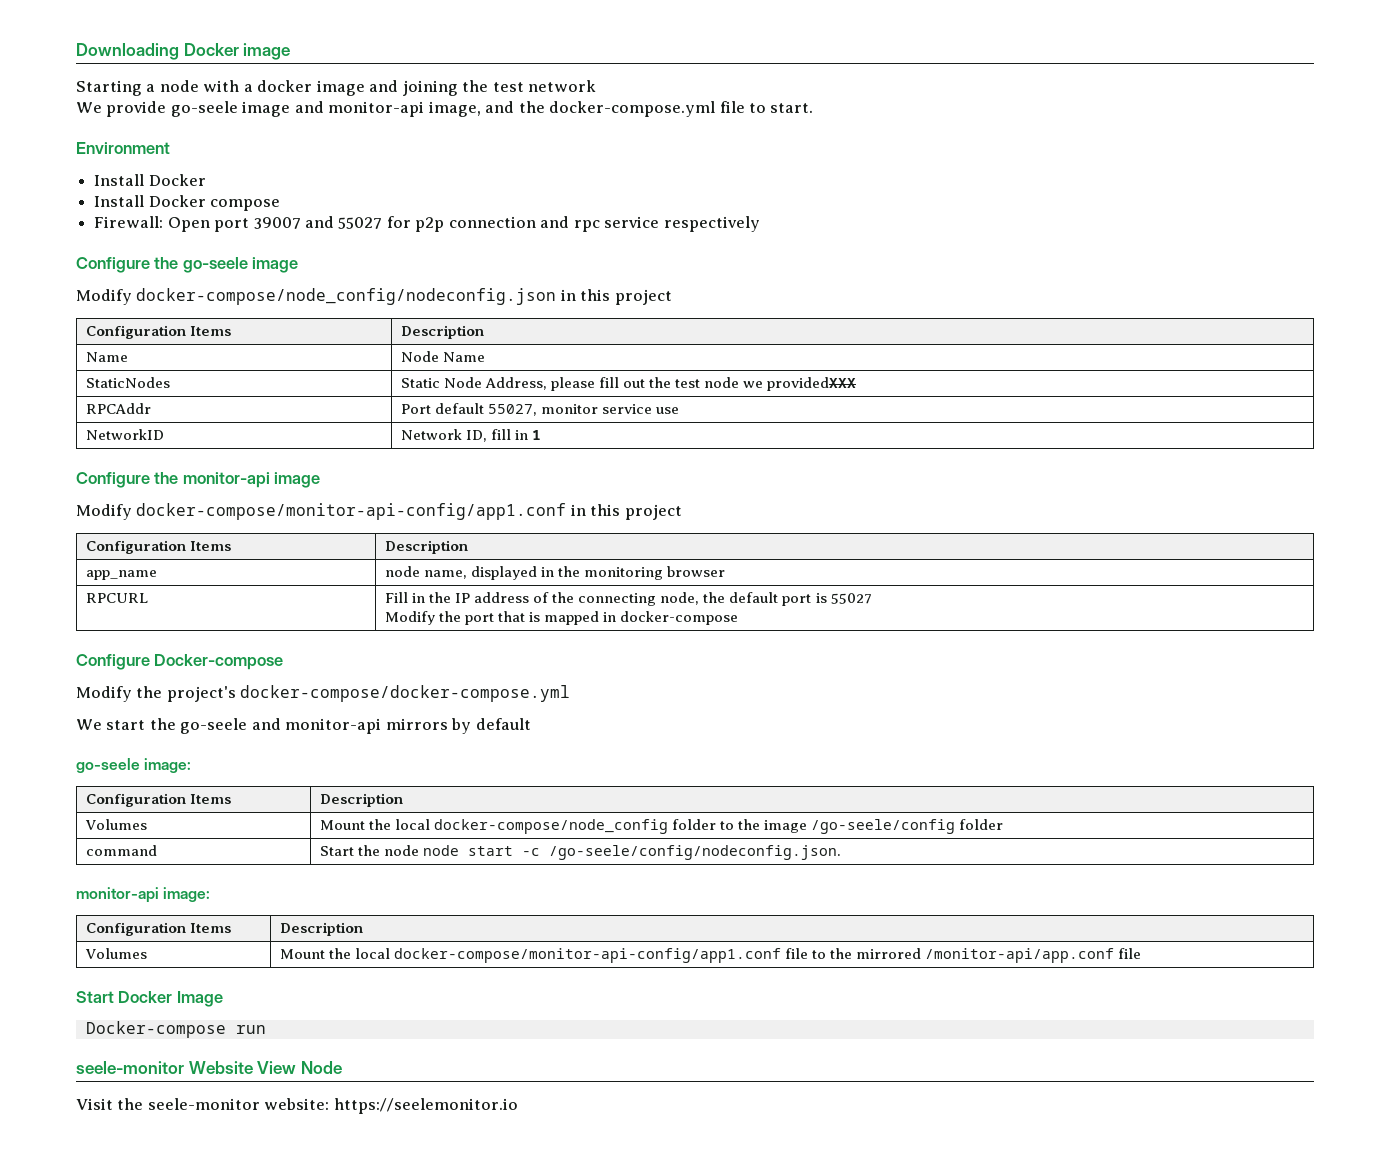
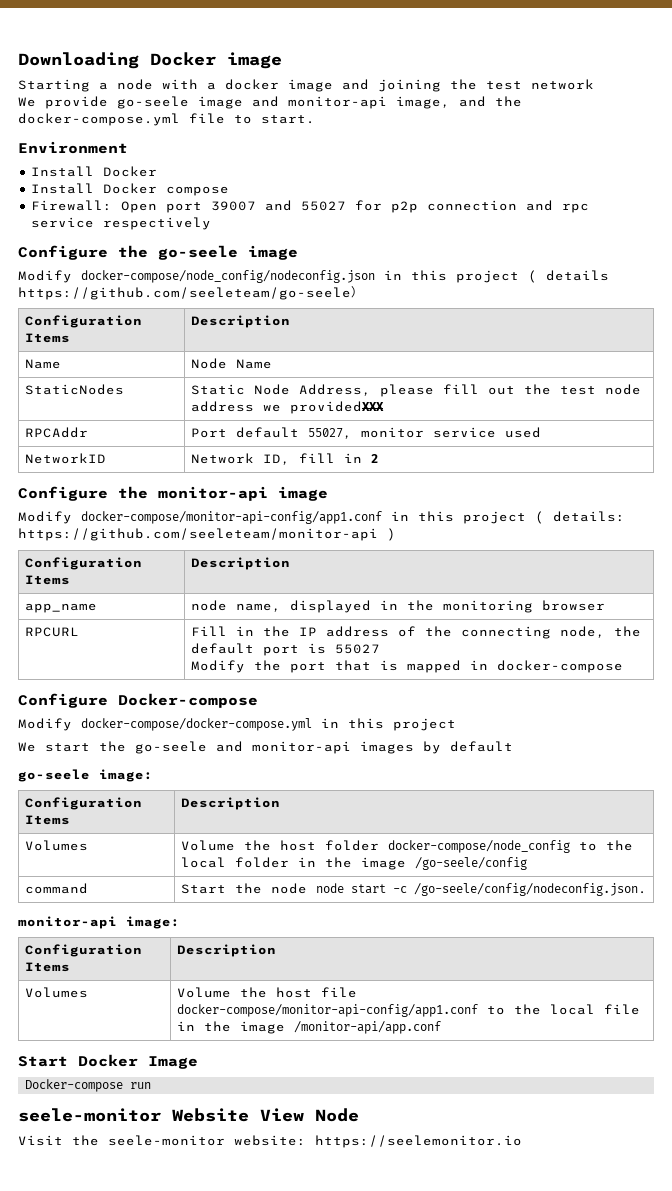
(672, 297) none -> [528,270,609,283] [18,286,363,300] ( details https://github.com/seeleteam/go-seele）
(740, 382) none -> [190,401,254,412] address
[656,407,680,414] use -> [504,427,541,438] used
[532,430,542,440] 1 -> [370,454,378,463] 2
(682, 512) none -> [535,511,625,524] [18,528,396,541] ( details: https://github.com/seeleteam/monitor-api )
[136,686,236,702] the project's -> (72, 724) none
(571, 693) none -> [321,718,456,731] in this project
[385,718,448,730] mirrors -> [360,741,414,754] images
[319,819,735,834] Mount the local docker-compose/node_config folder to -> [180,840,633,853] [180,857,316,868] Volume the host folder docker-compose/node_config to the local folder in
[959,819,1004,830] folder -> (527, 863) none
[279,948,922,963] Mount the local docker-compose/monitor-api-config/app1.conf file to the mirrored -> [176,987,357,998] [176,1004,640,1017] [176,1021,285,1034] Volume the host file docker-compose/monitor-api-config/app1.conf to the local file in the image
[1118,948,1142,959] file -> (441, 1027) none

